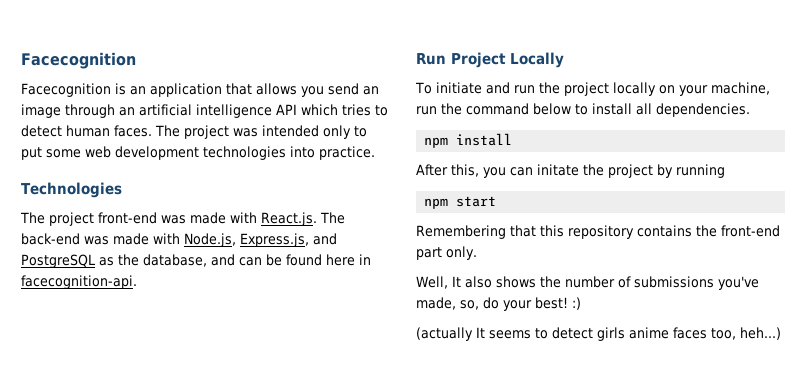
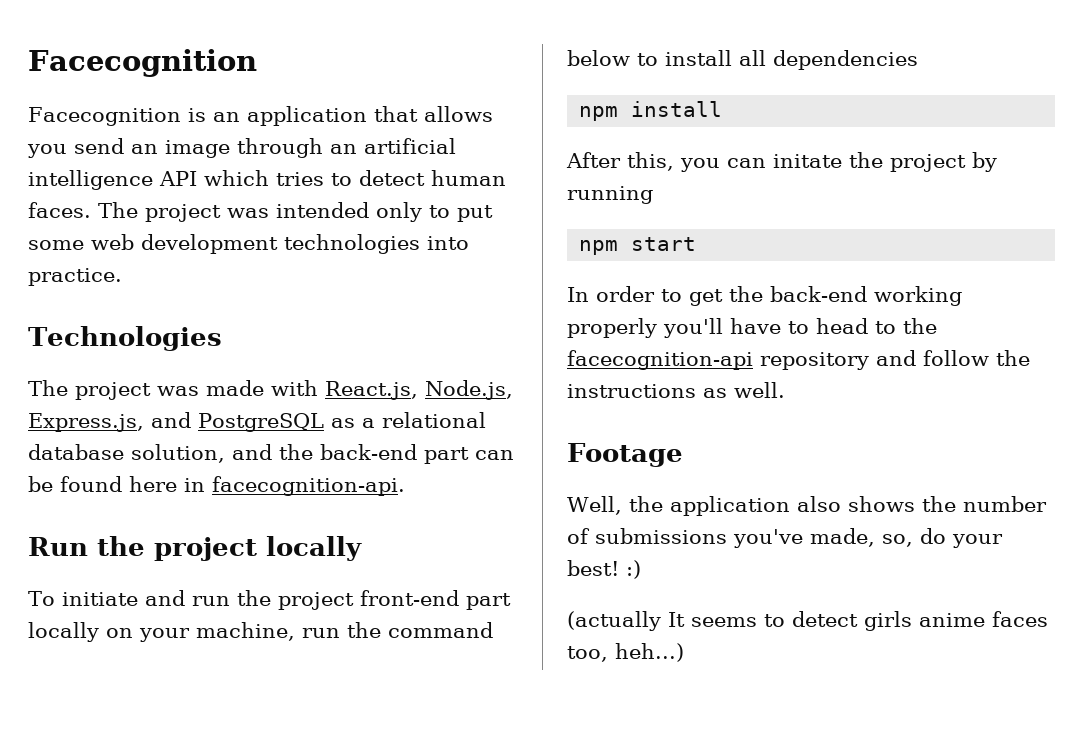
[98,212,345,226] [21,233,180,245] front-end was made with React.js. The back-end was made with -> [157,380,418,400] was made with React.js,
[118,254,235,267] the database, and -> [361,412,486,428] [28,444,469,464] a relational database solution, and the back-end part
[451,52,564,68] Project Locally -> [97,536,362,561] the project locally
(609, 89) none -> [359,590,511,610] front-end part
[656,103,750,117] dependencies. -> [773,50,918,70] dependencies
[416,225,780,239] [416,246,477,260] Remembering that this repository contains the front-end part only. -> [567,286,962,306] [567,318,937,338] [567,350,1030,370] [567,382,785,398] [567,443,683,467] In order to get the back-end working properly you'll have to head to the facecognition-api repository and follow the instructions as well. // Footage
[452,276,461,287] It -> [628,496,790,516] the application

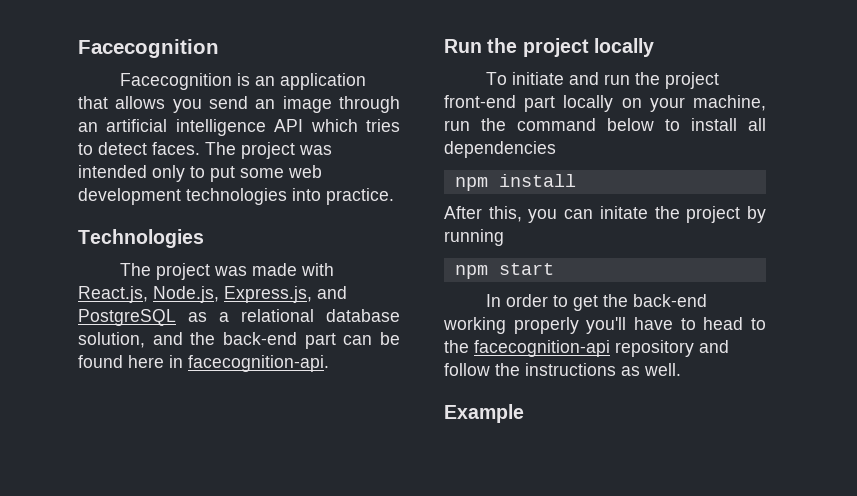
[431,170,506,186] human -> (147, 148) none
[567,443,683,467] [567,496,1047,516] [567,528,1003,548] [567,560,641,579] [567,611,1048,631] [567,643,684,662] Footage // Well, the application also shows the number of submissions you've made, so, do your best! :) // (actually It seems to detect girls anime faces too, heh...) -> [444,404,524,423] Example

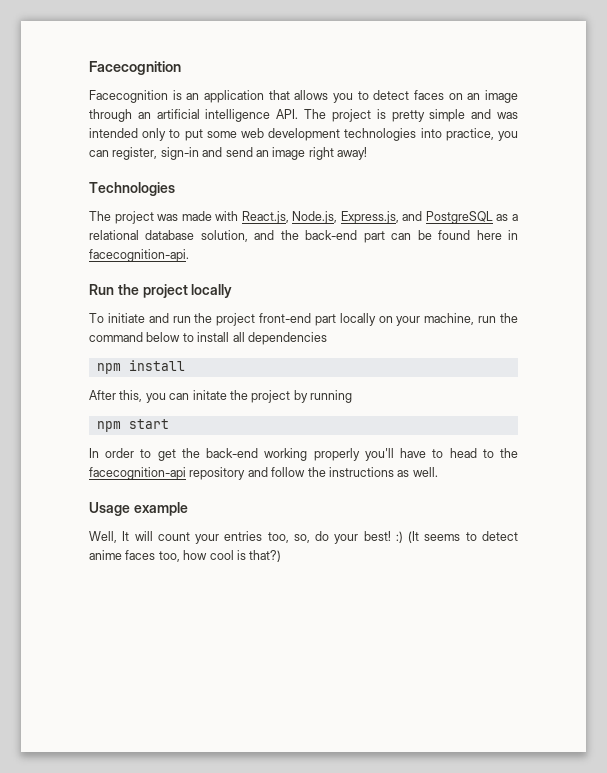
[209,96,248,109] send -> [357,90,463,100] to detect faces on
[274,119,400,132] [78,142,295,159] API which tries to detect faces. The project -> [276,109,492,122] API. The project is pretty simple and
[326,188,394,205] practice. -> [445,128,518,141] [89,147,367,160] practice, you can register, sign-in and send an image right away!
[444,404,524,423] Example -> [89,502,188,516] [89,531,518,544] [89,550,282,562] Usage example // Well, It will count your entries too, so, do your best! :) (It seems to detect anime faces too, how cool is that?)

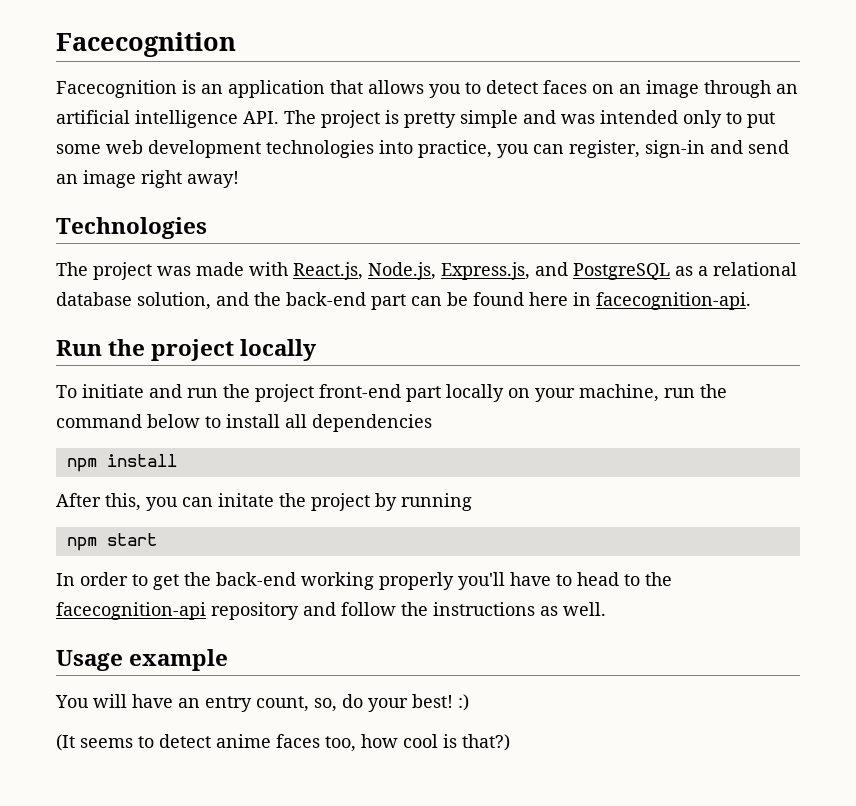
[89,531,289,544] Well, It will count your entries too, -> [55,694,309,712] You will have an entry count,
(403, 537) none -> (469, 702) //

